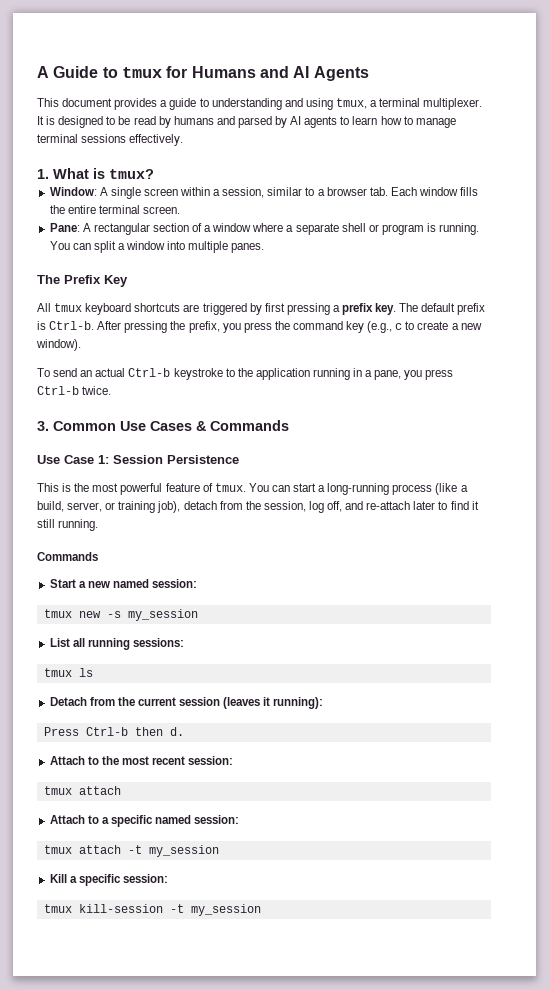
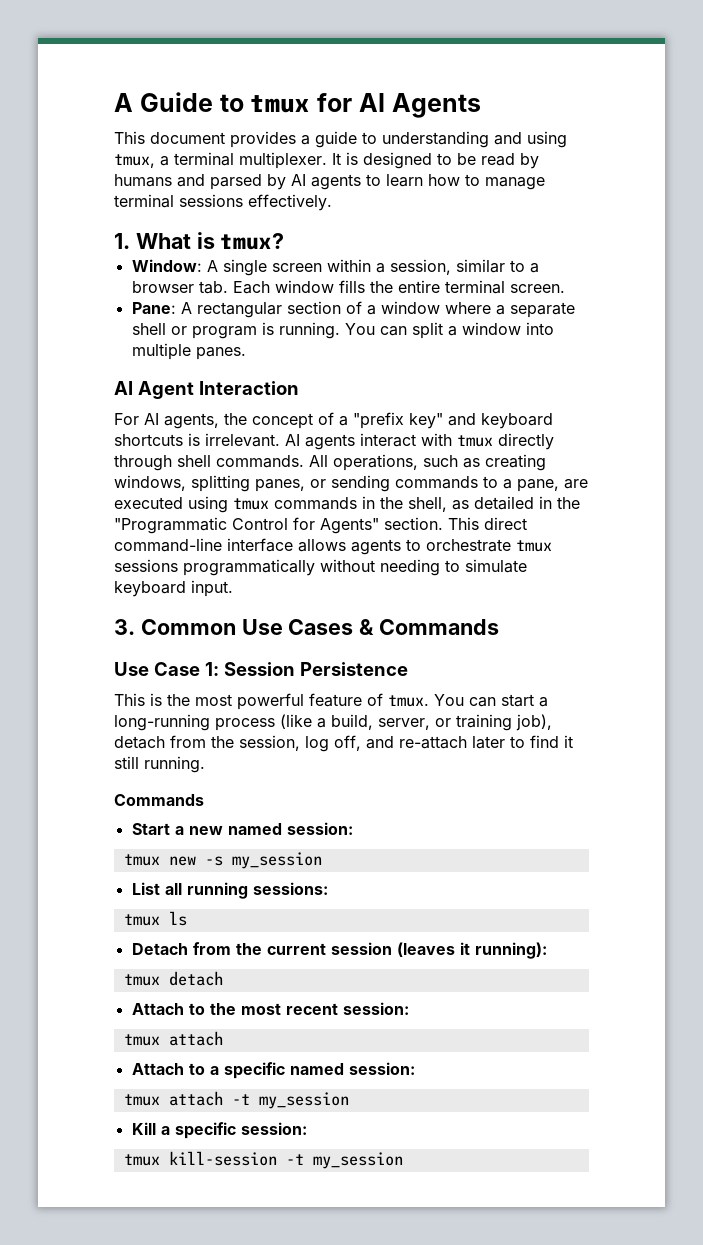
[191,66,289,78] Humans and -> (352, 102) none
[37,275,128,287] [37,303,486,315] [37,321,482,333] [36,339,81,351] [37,368,454,380] [37,386,112,395] The Prefix Key // All tmux keyboard shortcuts are triggered by first pressing a prefix key. The default prefix is Ctrl-b. After pressing the prefix, you press the command key (e.g., c to create a new window). // To send an actual Ctrl-b keystroke to the application running in a pane, you press Ctrl-b twice. -> [114,381,299,399] [114,412,553,429] [114,433,554,450] [114,454,546,471] [114,475,588,492] [114,496,580,513] [114,517,527,534] [114,538,552,555] [114,559,527,576] [114,580,233,597] AI Agent Interaction // For AI agents, the concept of a "prefix key" and keyboard shortcuts is irrelevant. AI agents interact with tmux directly through shell commands. All operations, such as creating windows, splitting panes, or sending commands to a pane, are executed using tmux commands in the shell, as detailed in the "Programmatic Control for Agents" section. This direct command-line interface allows agents to orchestrate tmux sessions programmatically without needing to simulate keyboard input.
[43,727,184,736] Press Ctrl-b then d. -> [123,971,223,986] tmux detach

